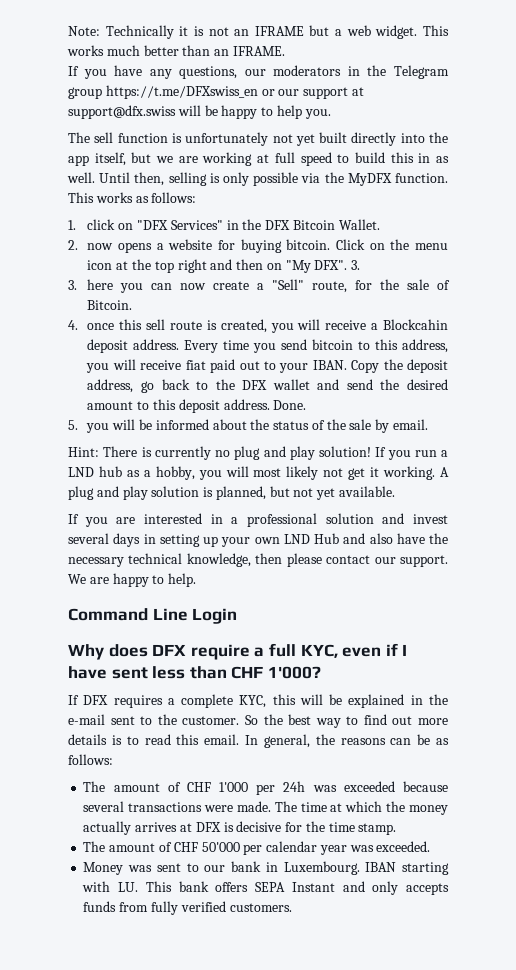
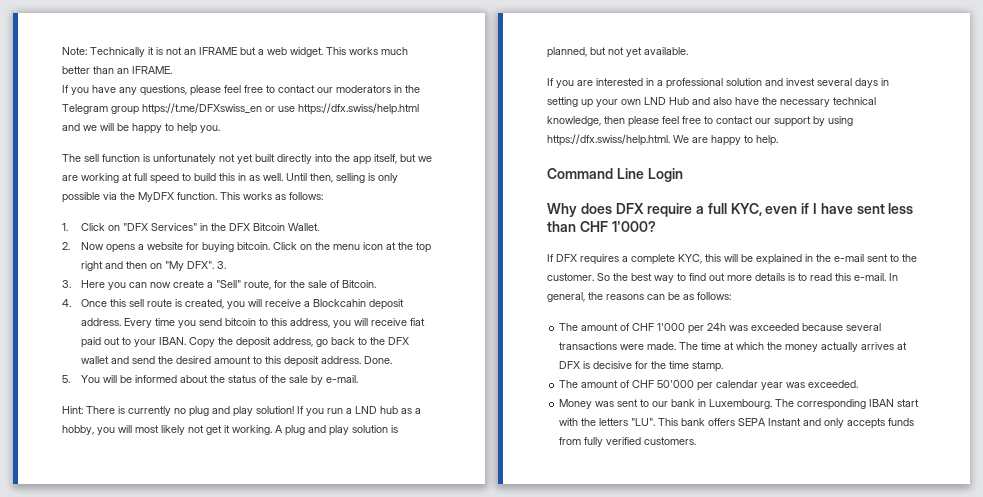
(238, 72) none -> [190,85,315,96] please feel free to contact
[278,87,364,99] [68,105,176,119] our support at support@dfx.swiss -> [278,103,419,115] [62,123,97,131] use https://dfx.swiss/help.html and we
[87,219,116,230] click -> [80,223,105,231] Click
[87,243,114,250] now -> [80,242,104,250] Now
[87,279,114,290] here -> [80,280,105,288] Here
[87,323,115,330] once -> [80,299,107,307] Once
[86,423,110,433] you -> [80,375,100,383] You
[393,419,429,430] email. -> [325,375,358,383] e-mail.
[326,555,448,567] contact our support. -> [662,116,853,127] [547,134,670,146] feel free to contact our support by using https://dfx.swiss/help.html.
[204,734,240,745] email. -> [854,273,886,281] e-mail.
[365,862,450,875] [82,881,139,892] IBAN starting with LU. -> [775,399,920,410] [559,418,656,426] The corresponding IBAN start with the letters "LU".

